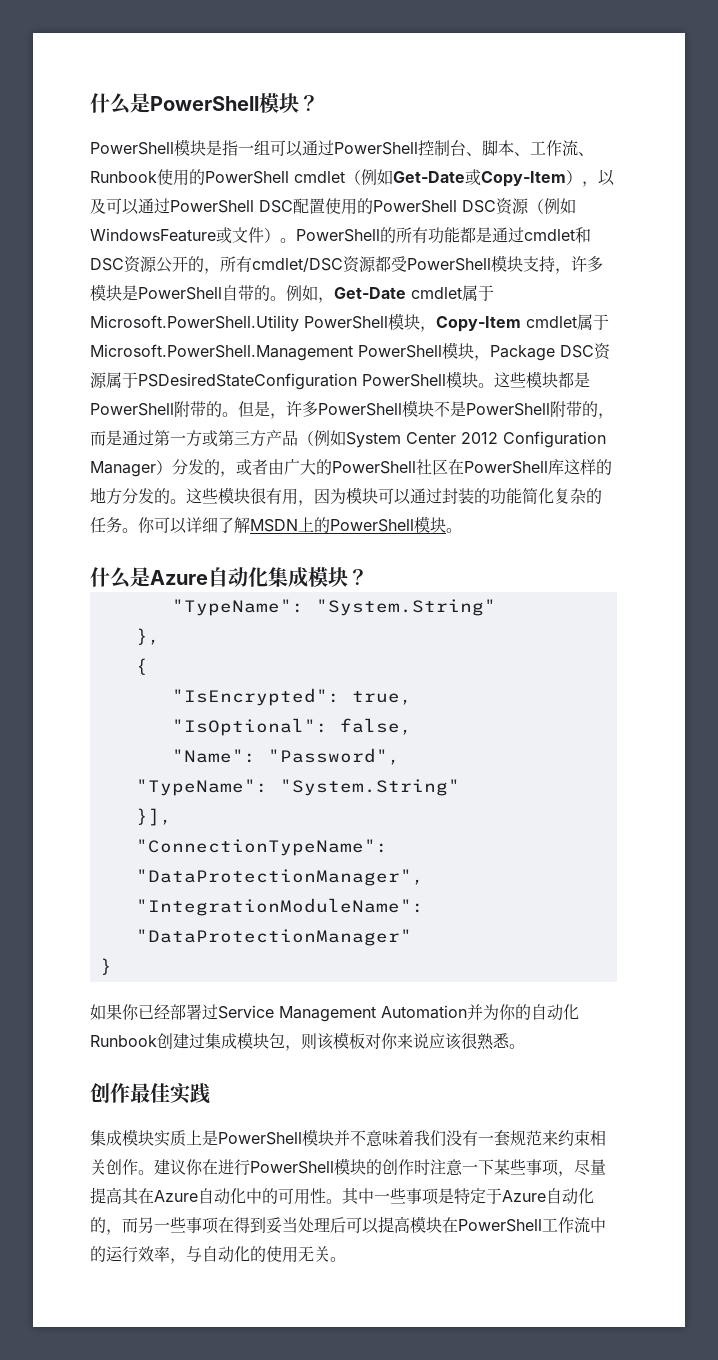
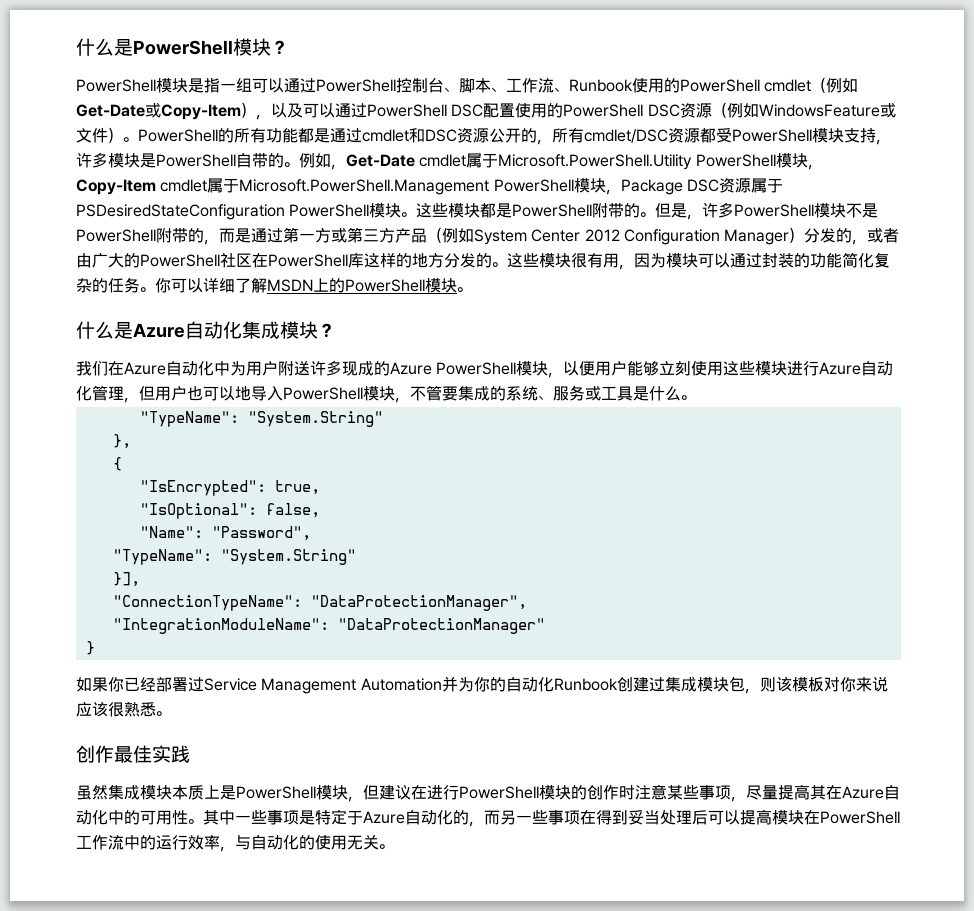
(368, 577) none -> [76,360,894,378] [76,385,696,403] // 我们在Azure自动化中为用户附送许多现成的Azure PowerShell模块，以便用户能够立刻使用这些模块进行Azure自动化管理，但用户也可以地导入PowerShell模块，不管要集成的系统、服务或工具是什么。
[90,1129,170,1147] 集成模块实 -> [76,785,188,800] 虽然集成模块本
[334,1130,606,1147] [90,1159,203,1175] 并不意味着我们没有一套规范来约束相关创作。建议你 -> [348,785,411,802] ，但建议
[462,1159,494,1175] 一下 -> (667, 792) none

